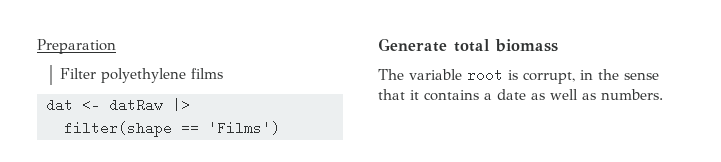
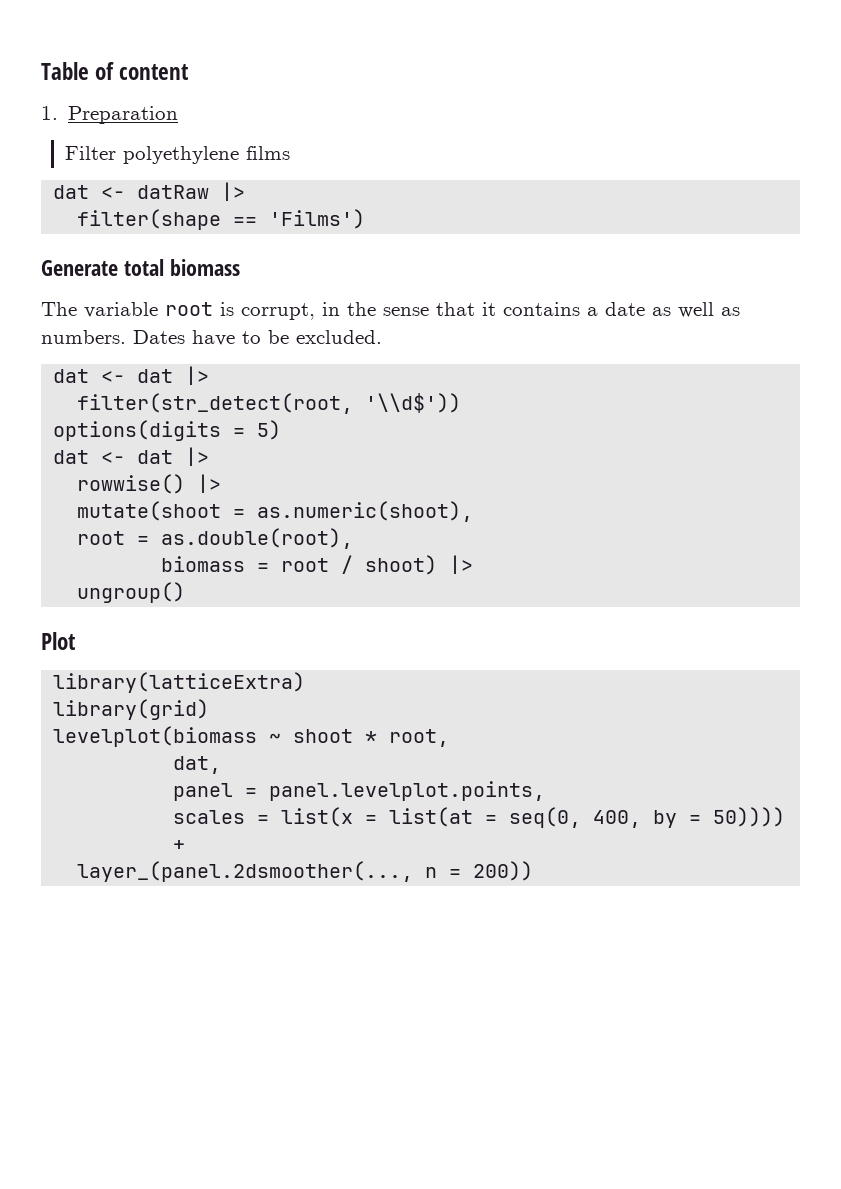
(37, 46) none -> [41,62,189,80] [41,106,58,120] Table of content // 1.
(663, 94) none -> [133,330,382,346] [53,366,210,385] [77,393,462,414] [53,420,282,441] [53,447,210,466] [77,474,222,494] [77,501,474,522] [77,528,354,549] [161,555,474,575] [77,582,186,603] [41,632,75,650] [53,672,306,693] [53,699,210,720] [53,726,450,747] [173,756,222,774] [173,781,546,801] [173,807,786,828] [173,840,186,851] [77,861,534,882] Dates have to be excluded. // dat <- dat |> // filter(str_detect(root, '\\d$')) // options(digits = 5) // dat <- dat |> // rowwise() |> // mutate(shoot = as.numeric(shoot), // root = as.double(root), // biomass = root / shoot) |> // ungroup() // Plot // library(latticeExtra) // library(grid) // levelplot(biomass ~ shoot * root, // dat, // panel = panel.levelplot.points, // scales = list(x = list(at = seq(0, 400, by = 50)))) + // layer_(panel.2dsmoother(..., n = 200))

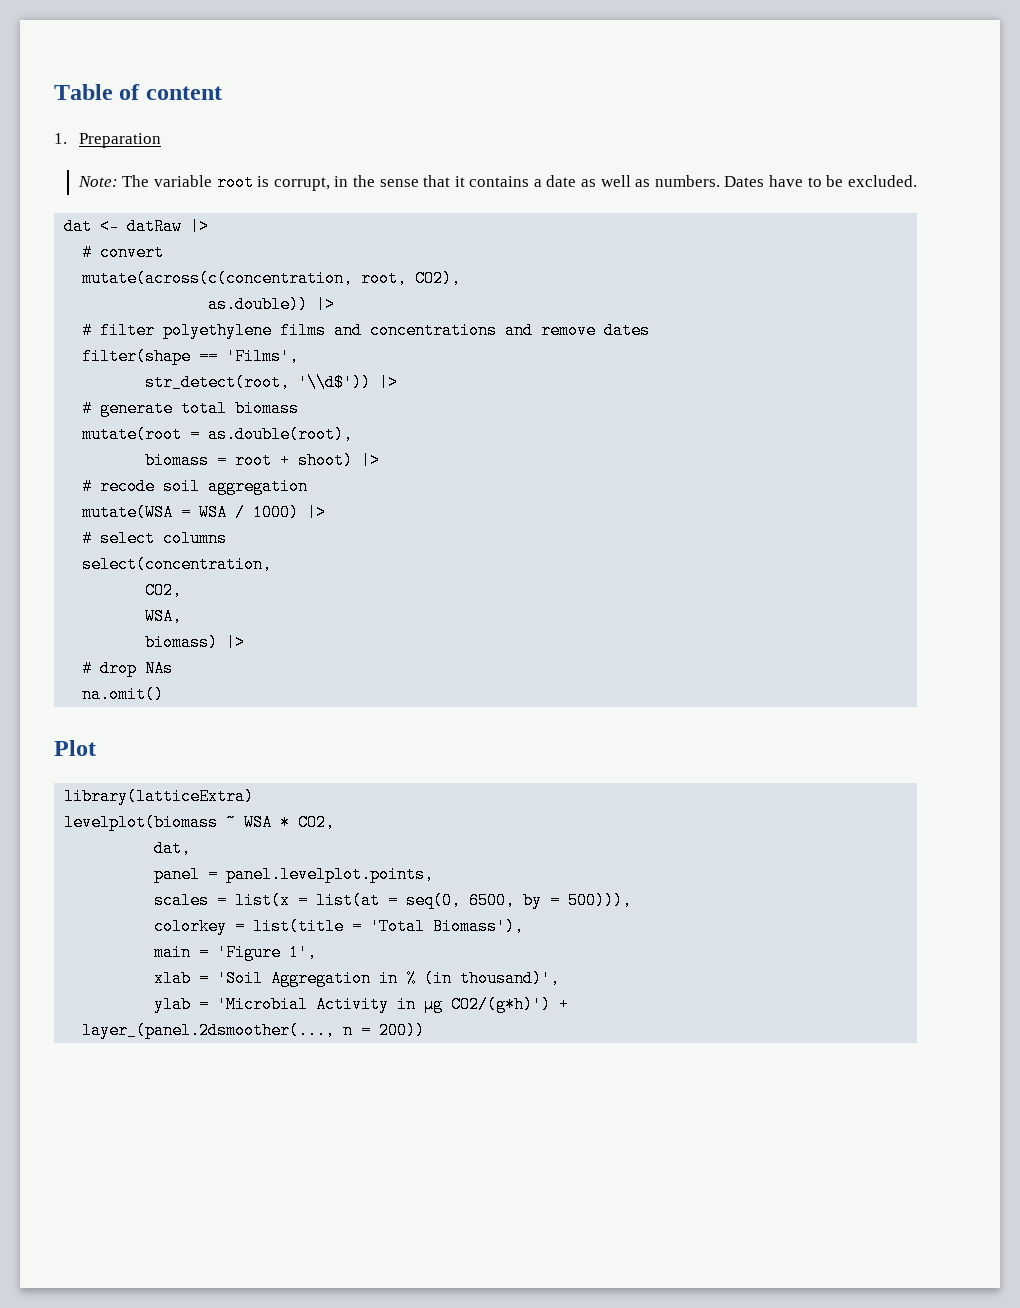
[65,146,291,164] [53,182,246,201] [77,209,366,230] [41,259,240,276] Filter polyethylene films // dat <- datRaw |> // filter(shape == 'Films') // Generate total biomass // -> [77,176,118,187] Note:
[137,366,210,385] [77,393,462,414] [53,420,282,441] [53,447,210,466] [77,474,222,494] [77,501,474,522] [77,531,126,545] dat |> // filter(str_detect(root, '\\d$')) // options(digits = 5) // dat <- dat |> // rowwise() |> // mutate(shoot = as.numeric(shoot), // root -> [127,218,210,235] [82,244,165,261] [82,270,462,287] [208,296,336,313] [82,322,651,339] [82,348,300,365] [145,374,399,391] [82,400,300,417] [82,426,183,443] datRaw |> // # convert // mutate(across(c(concentration, root, CO2), // as.double)) |> // # filter polyethylene films and concentrations and remove dates // filter(shape == 'Films', // str_detect(root, '\\d$')) |> // # generate total biomass // mutate(root
[341,555,354,574] / -> [280,452,291,469] +
[77,582,186,603] ungroup() -> [82,478,309,495] [82,504,327,521] [82,530,228,547] [82,556,273,573] [145,582,183,599] [145,608,183,625] [145,634,246,651] [82,660,174,677] [82,686,165,703] # recode soil aggregation // mutate(WSA = WSA / 1000) |> // # select columns // select(concentration, // CO2, // WSA, // biomass) |> // # drop NAs // na.omit()
[53,699,210,720] // library(grid) -> (255, 796) none
[293,729,450,747] shoot * root, -> [244,814,336,831] WSA * CO2,
[593,810,642,828] 400, -> [469,892,516,909] 6500,
[713,807,786,827] 50)))) -> [568,892,633,909] [154,918,525,935] [154,944,318,961] [154,970,561,987] [154,996,552,1013] 500))), // colorkey = list(title = 'Total Biomass'), // main = 'Figure 1', // xlab = 'Soil Aggregation in % (in thousand)', // ylab = 'Microbial Activity in μg CO2/(g*h)')

